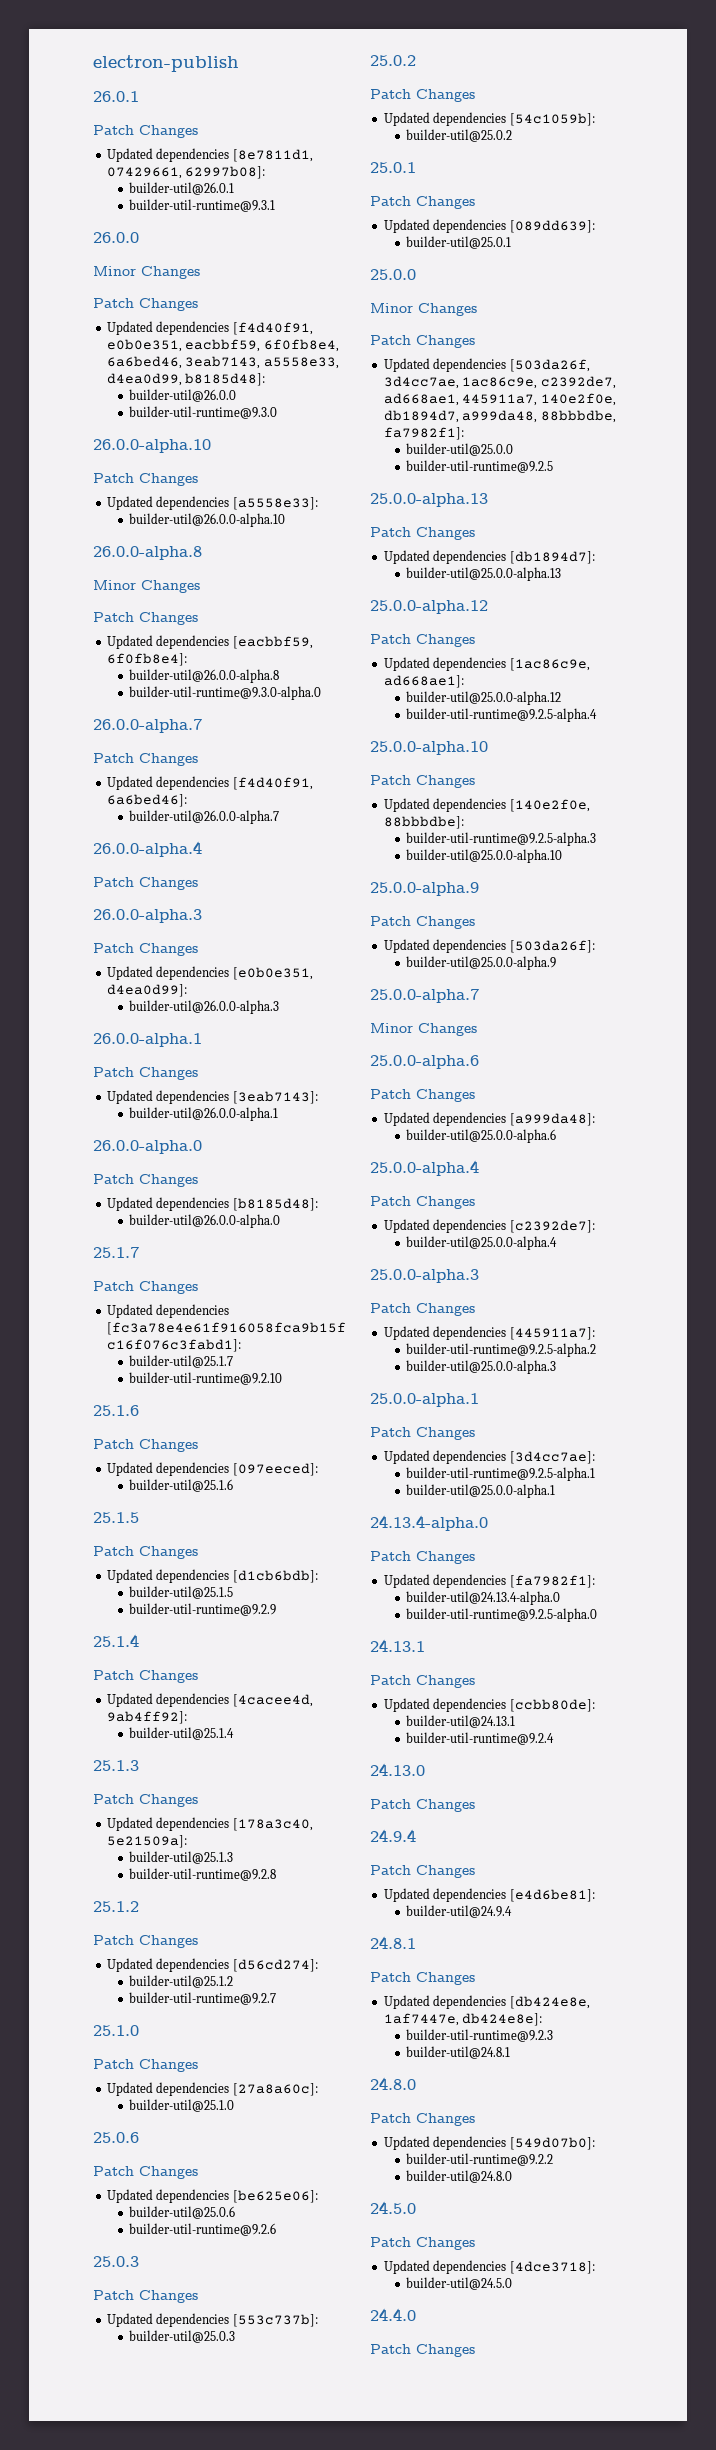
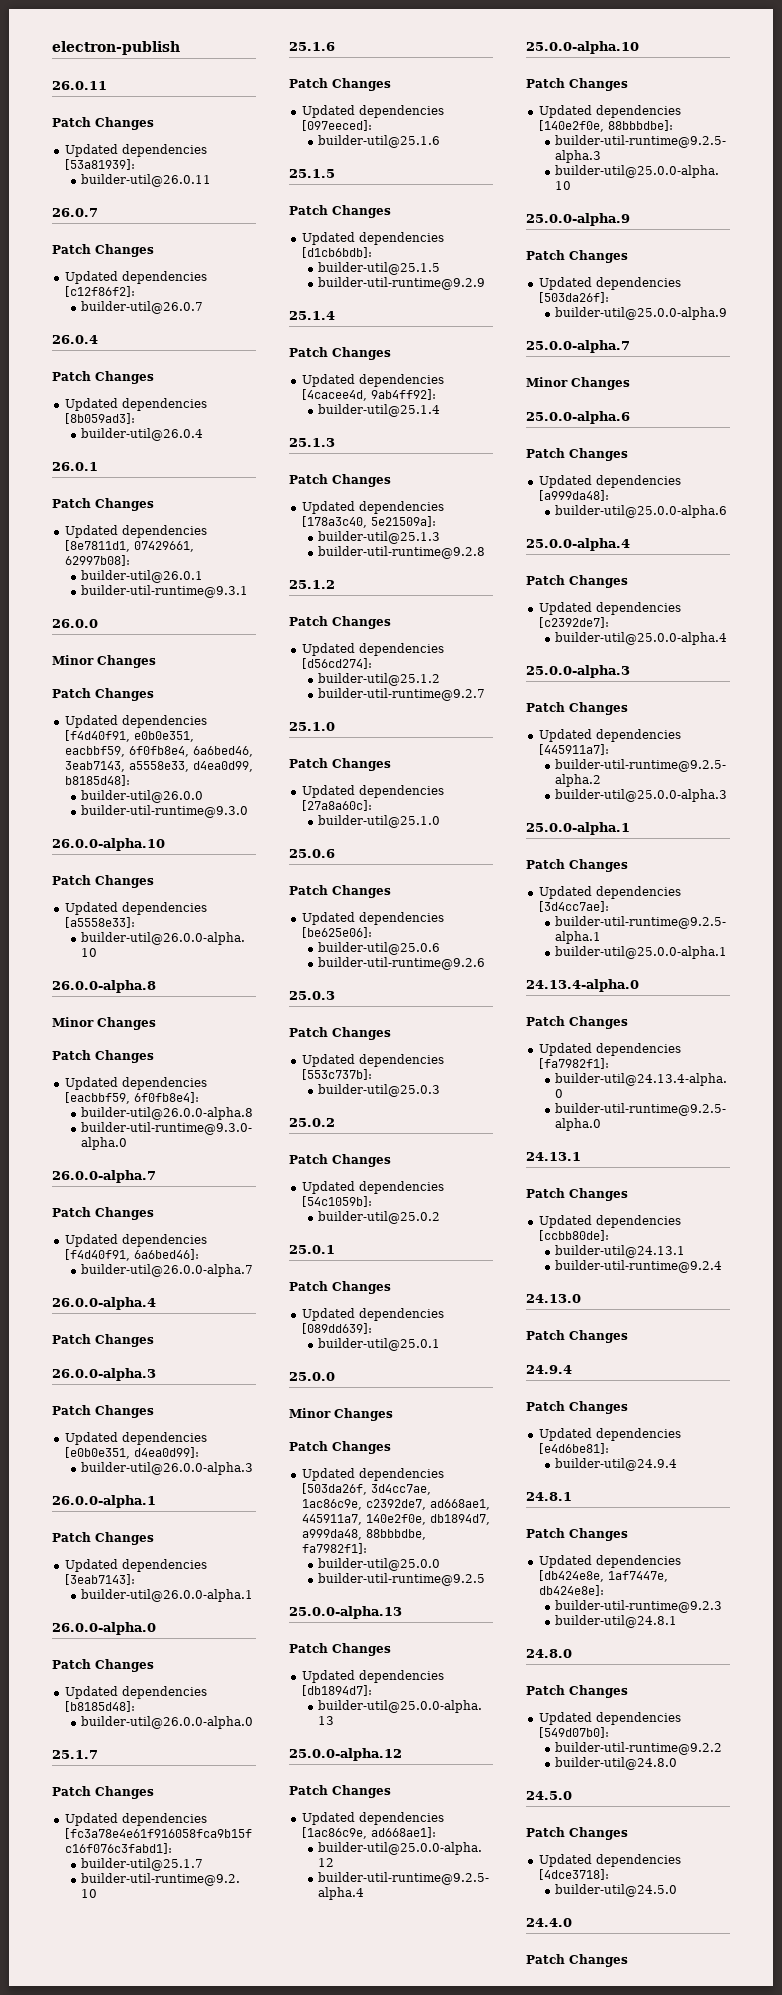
(239, 63) none -> [52,81,107,90] [52,117,154,130] [64,144,207,157] [64,159,135,170] [81,174,212,187] [52,208,98,217] [52,244,154,257] [64,271,207,284] [64,286,135,297] [81,301,204,314] [52,335,98,344] [52,371,154,384] [64,398,207,411] [64,413,135,424] [81,428,204,441] // 26.0.11 // Patch Changes // Updated dependencies [53a81939]: // builder-util@26.0.11 // 26.0.7 // Patch Changes // Updated dependencies [c12f86f2]: // builder-util@26.0.7 // 26.0.4 // Patch Changes // Updated dependencies [8b059ad3]: // builder-util@26.0.4

